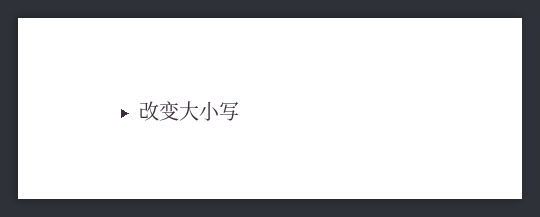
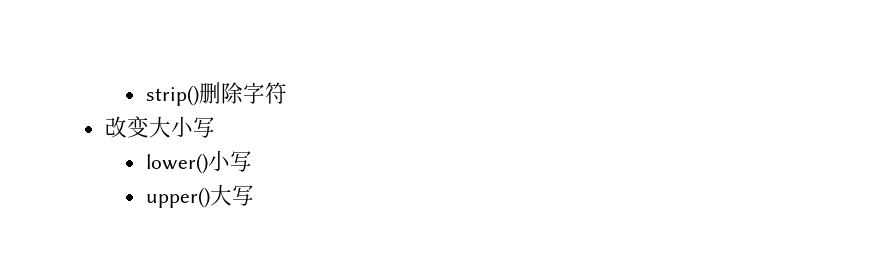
(139, 111) none -> [145,82,287,106] strip()删除字符 //
(239, 111) none -> [145,150,252,174] [145,184,254,208] // lower()小写 // upper()大写

